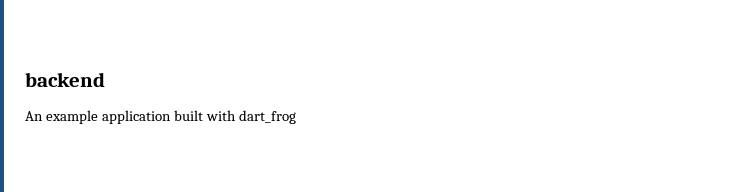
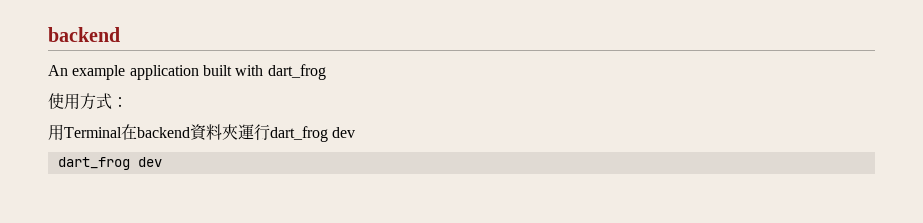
(296, 117) none -> [48,93,128,110] [48,124,356,142] [57,157,162,170] // 使用方式： // 用Terminal在backend資料夾運行dart_frog dev // dart_frog dev

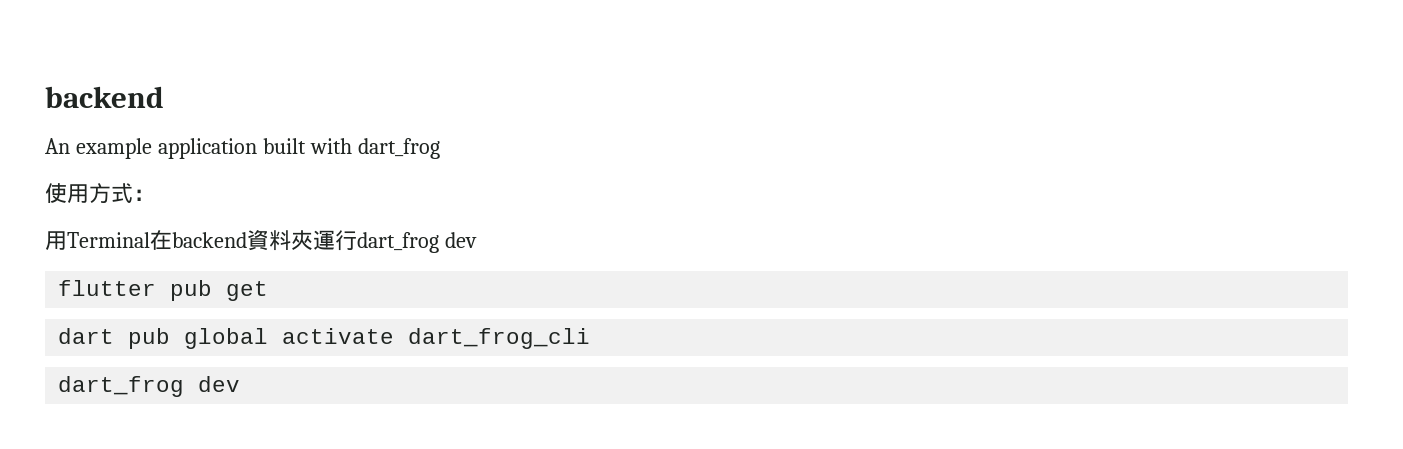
(356, 132) none -> [58,280,269,301] [58,328,591,349] // flutter pub get // dart pub global activate dart_frog_cli

